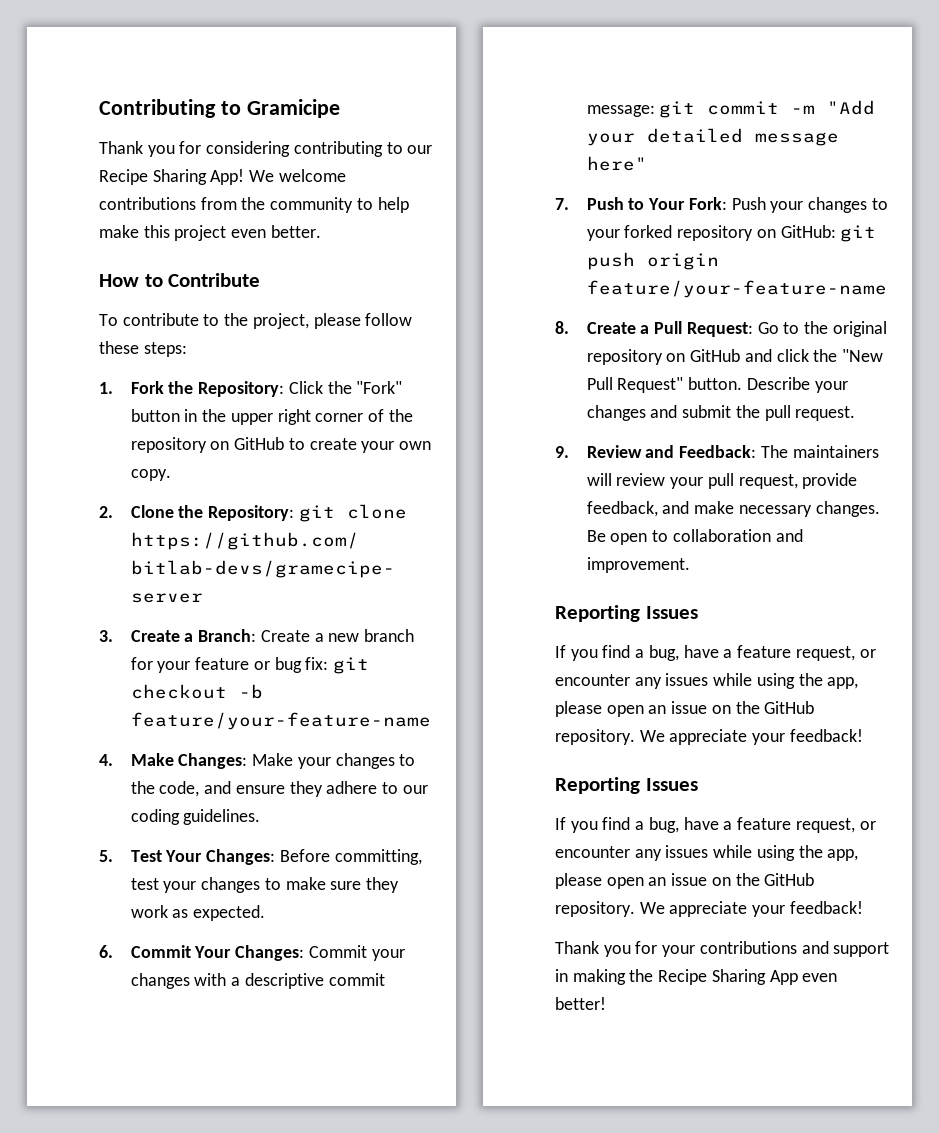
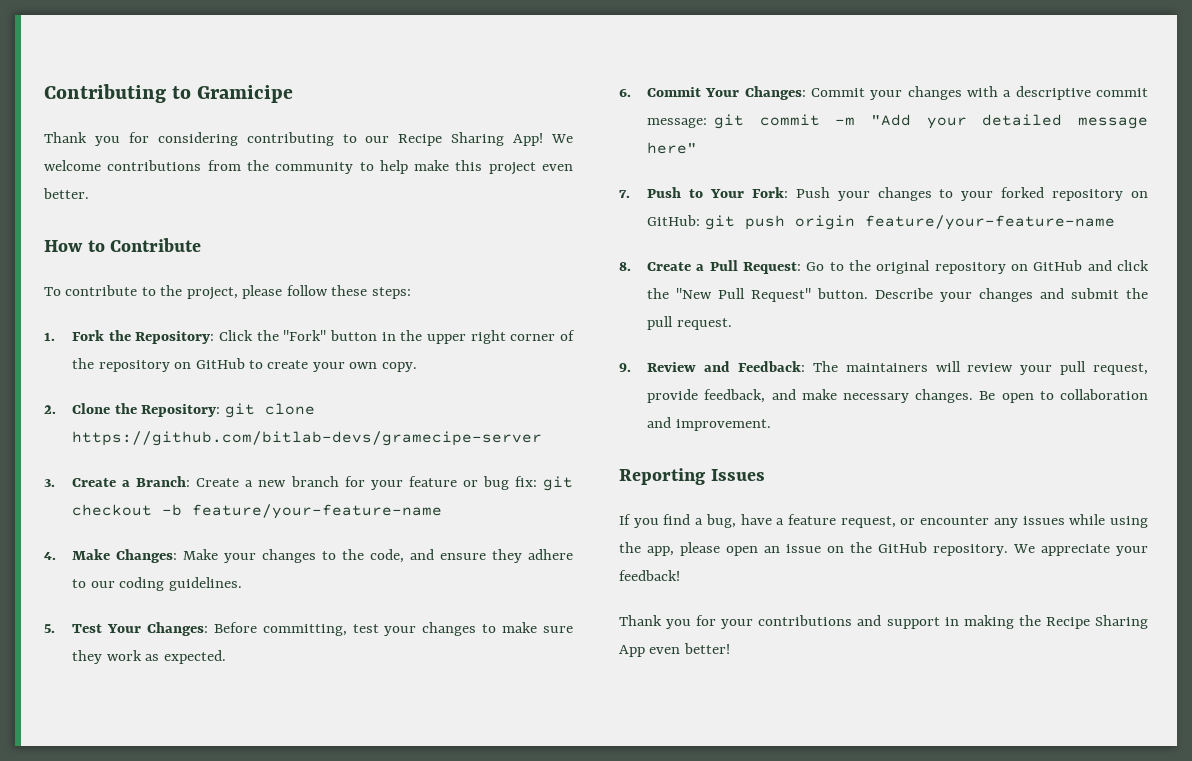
[555,777,698,794] [555,817,876,833] [555,845,859,861] [555,873,815,889] [555,901,863,917] // Reporting Issues // If you find a bug, have a feature request, or encounter any issues while using the app, please open an issue on the GitHub repository. We appreciate your feedback! -> (680, 575) none

